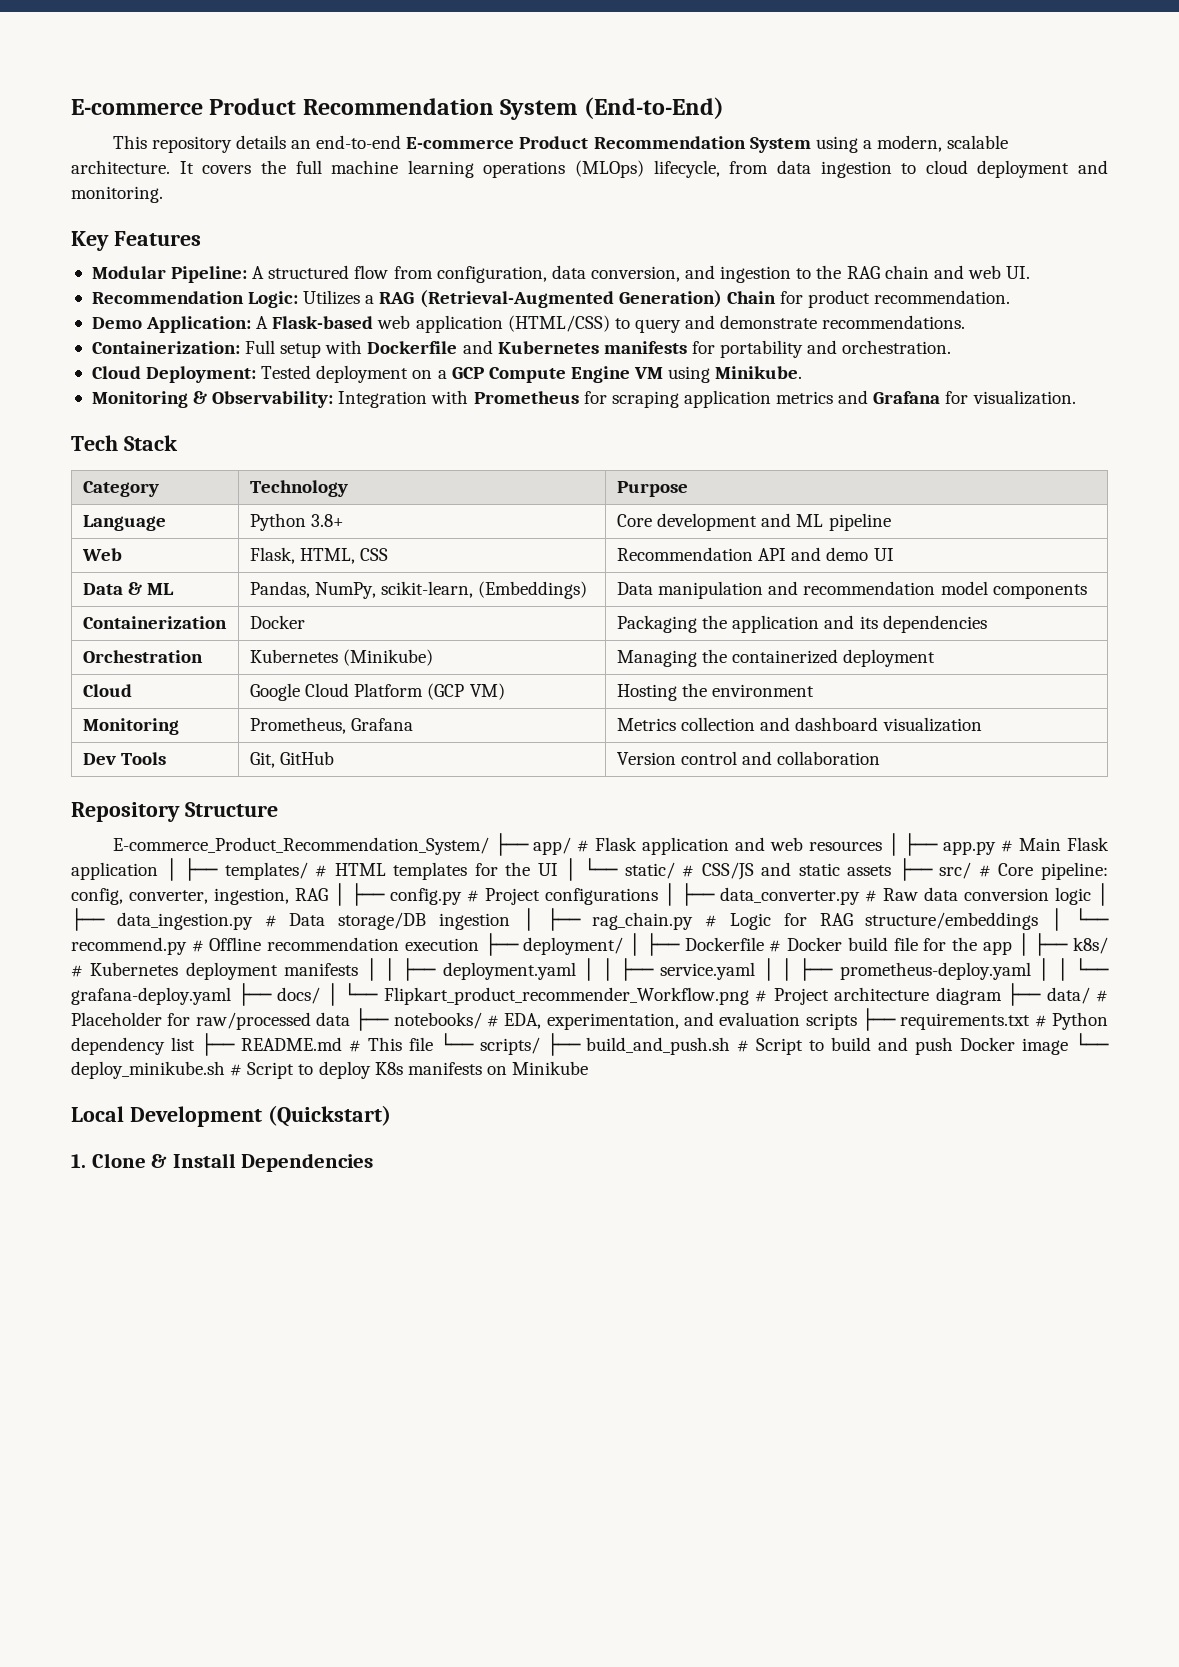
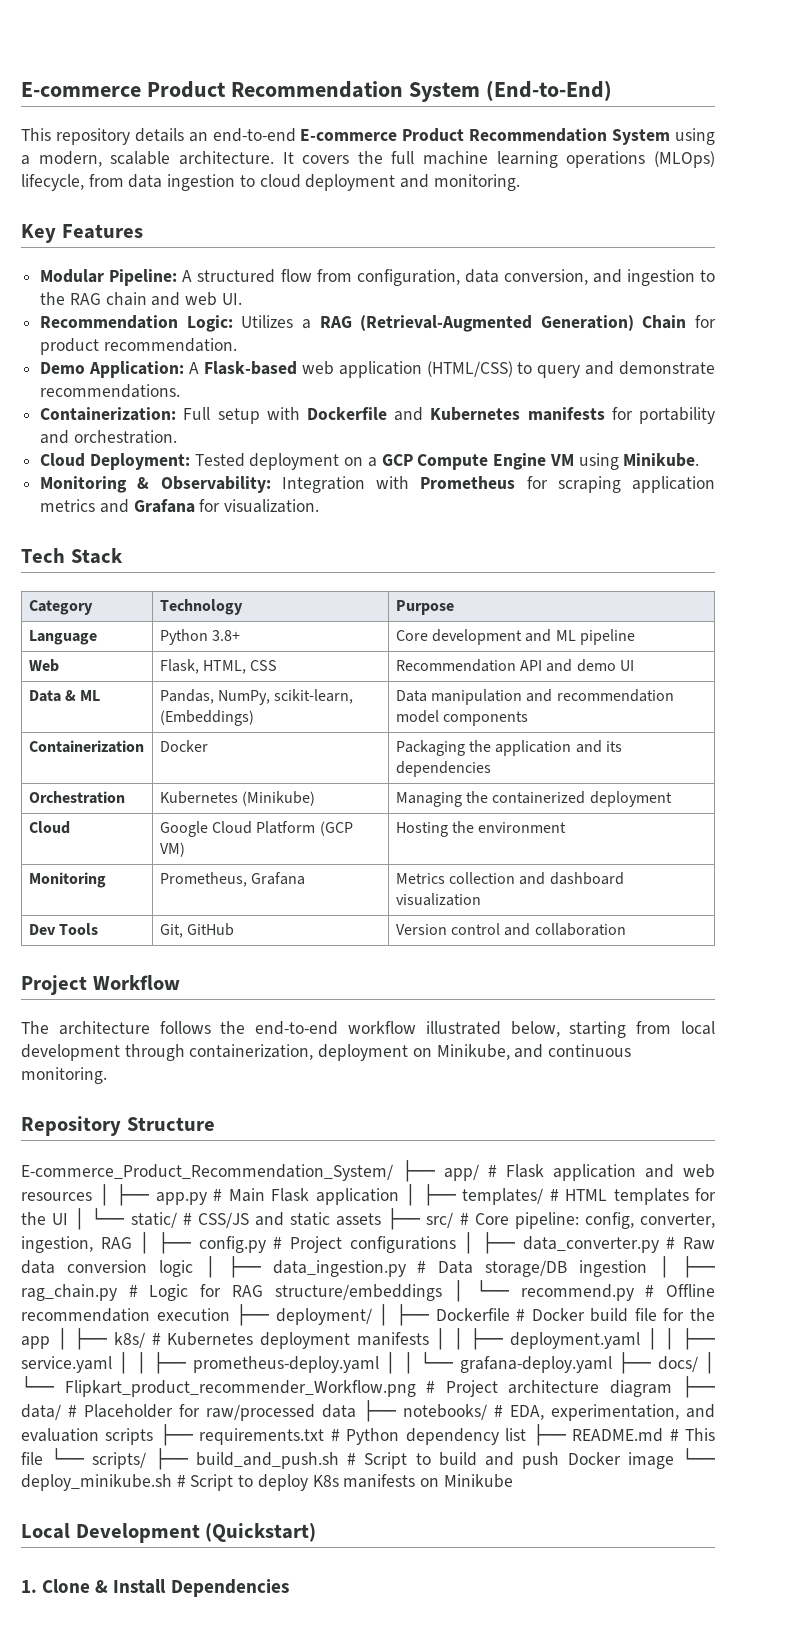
(881, 758) none -> [21,975,180,995] [21,1021,715,1038] [21,1044,632,1061] [21,1067,107,1084] // Project Workflow // The architecture follows the end-to-end workflow illustrated below, starting from local development through containerization, deployment on Minikube, and continuous monitoring.

